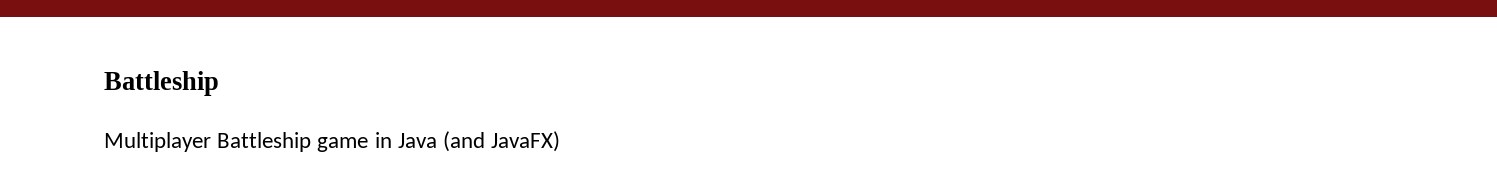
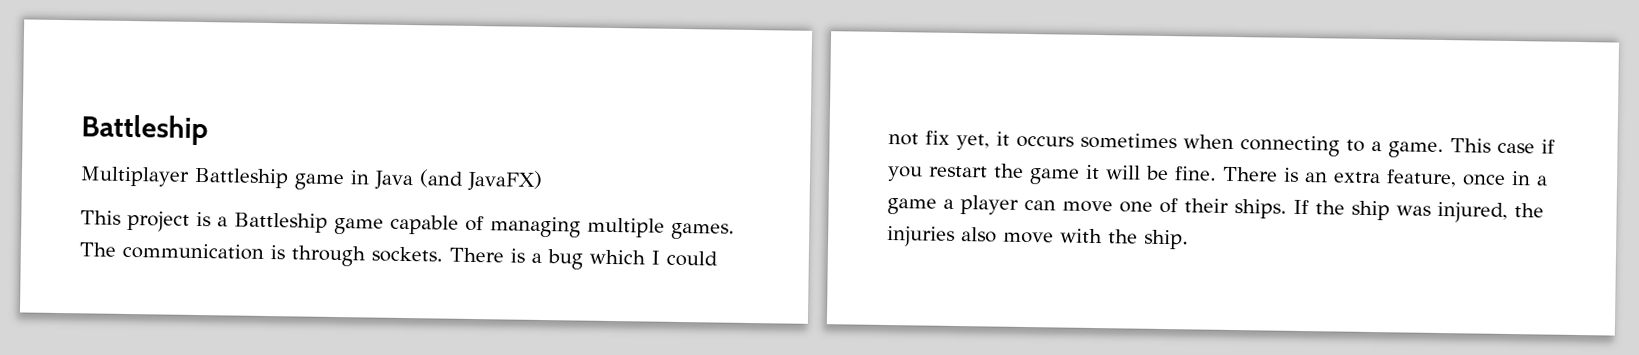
(561, 141) none -> [80,210,735,240] [79,242,718,270] [888,130,1555,159] [887,163,1548,188] [887,195,1544,223] [887,225,1189,250] // This project is a Battleship game capable of managing multiple games. The communication is through sockets. There is a bug which I could not fix yet, it occurs sometimes when connecting to a game. This case if you restart the game it will be fine. There is an extra feature, once in a game a player can move one of their ships. If the ship was injured, the injuries also move with the ship.

